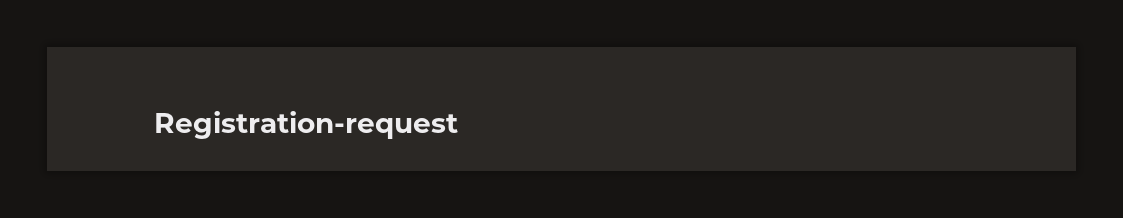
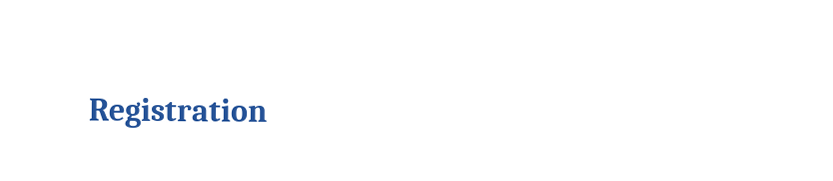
[154,111,458,139] Registration-request -> [88,97,267,129] Registration

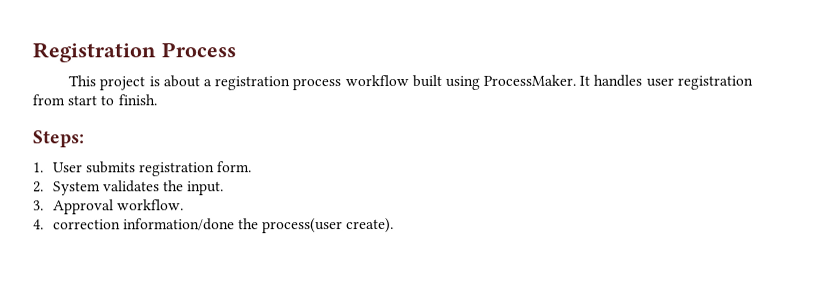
(267, 113) none -> [161,42,236,58] [68,74,753,91] [32,94,157,106] [32,130,84,148] [33,161,253,177] [33,180,225,196] [33,199,184,215] [33,218,395,234] Process // This project is about a registration process workflow built using ProcessMaker. It handles user registration from start to finish. // Steps: // 1. User submits registration form. // 2. System validates the input. // 3. Approval workflow. // 4. correction information/done the process(user create).

